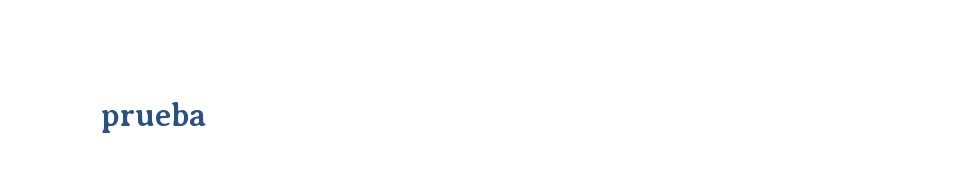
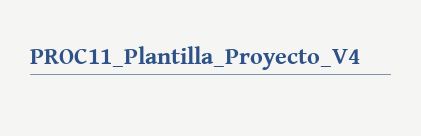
[101,102,206,133] prueba -> [30,46,360,70] PROC11_Plantilla_Proyecto_V4

